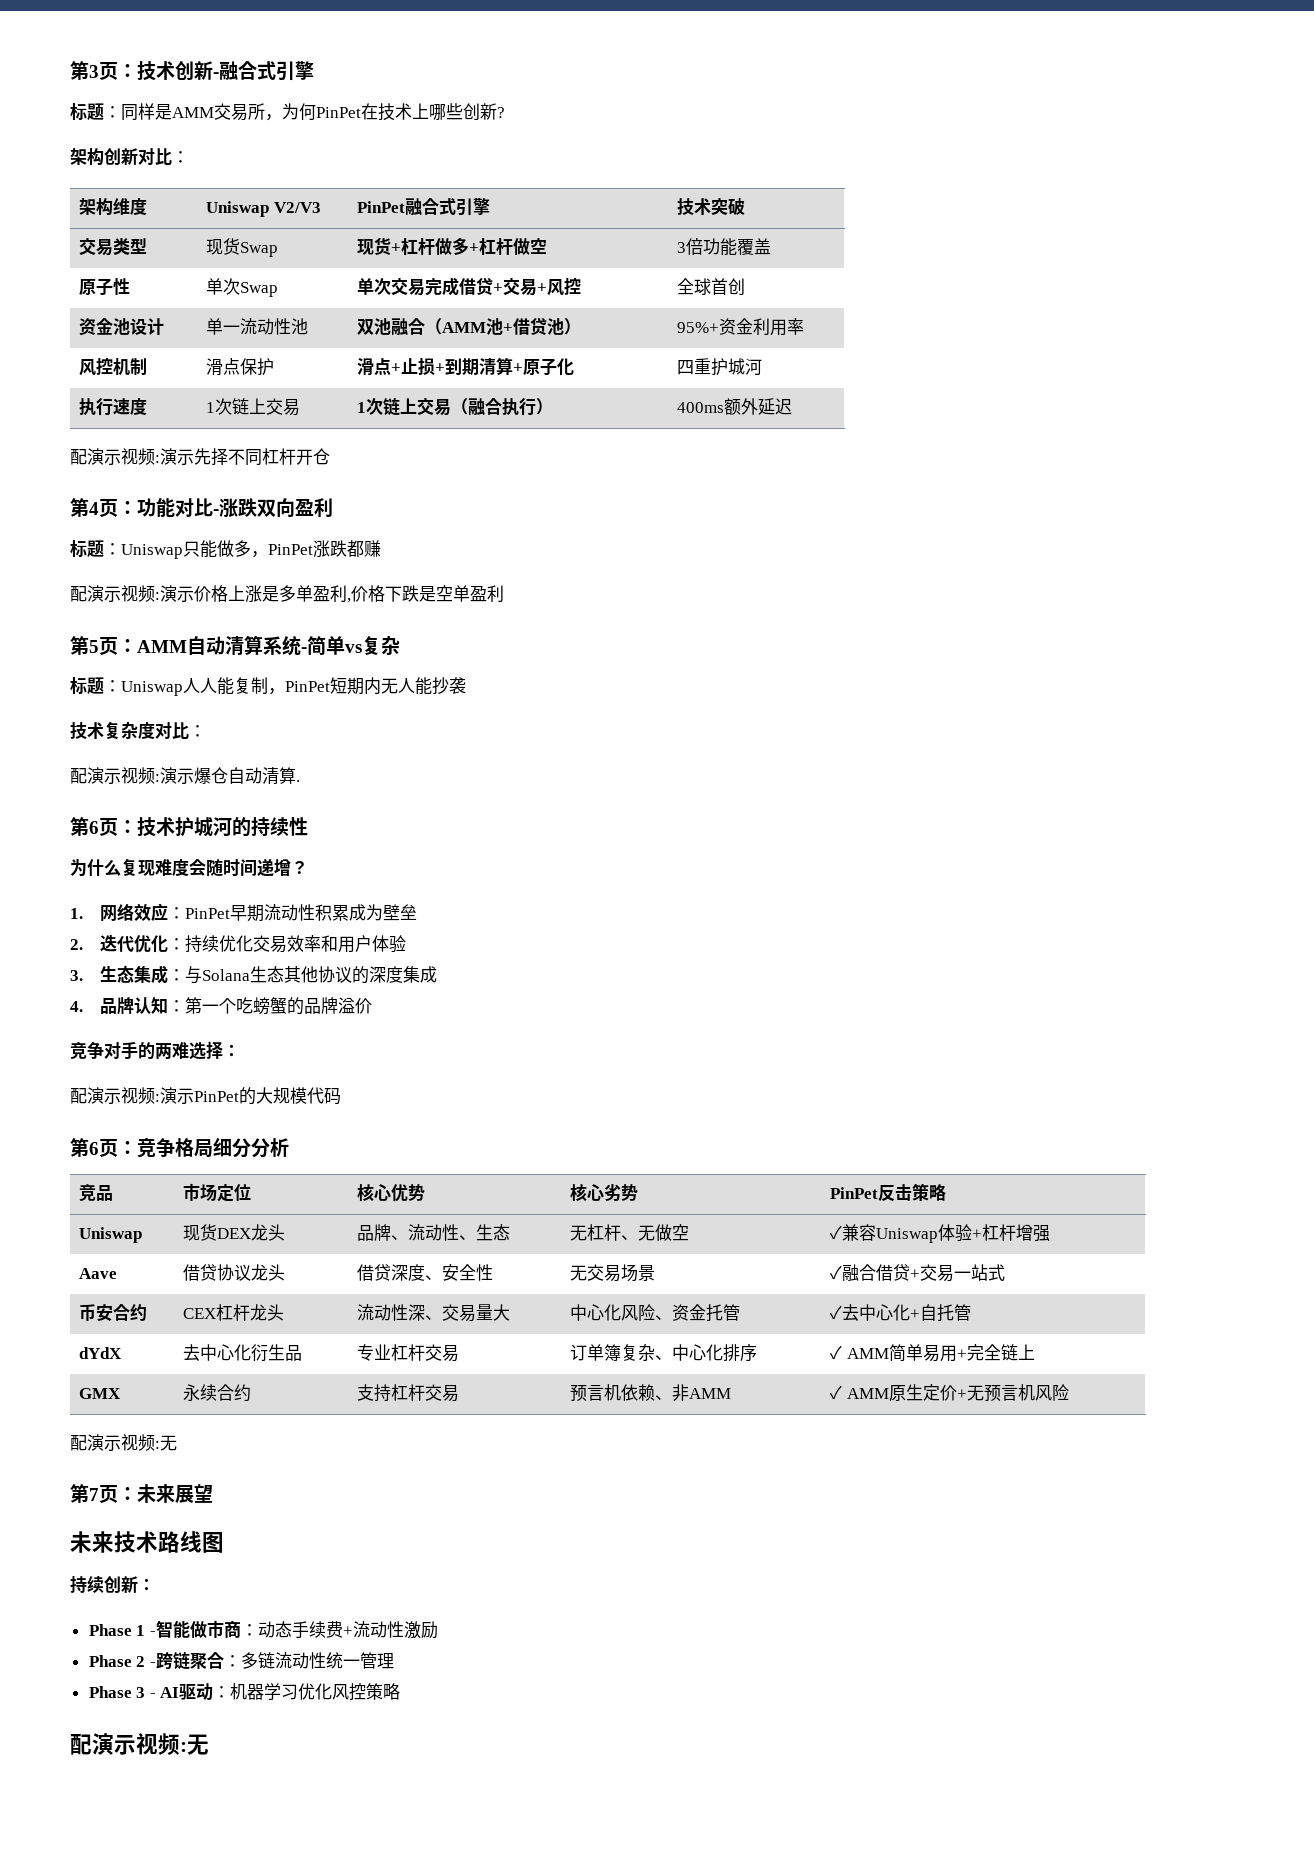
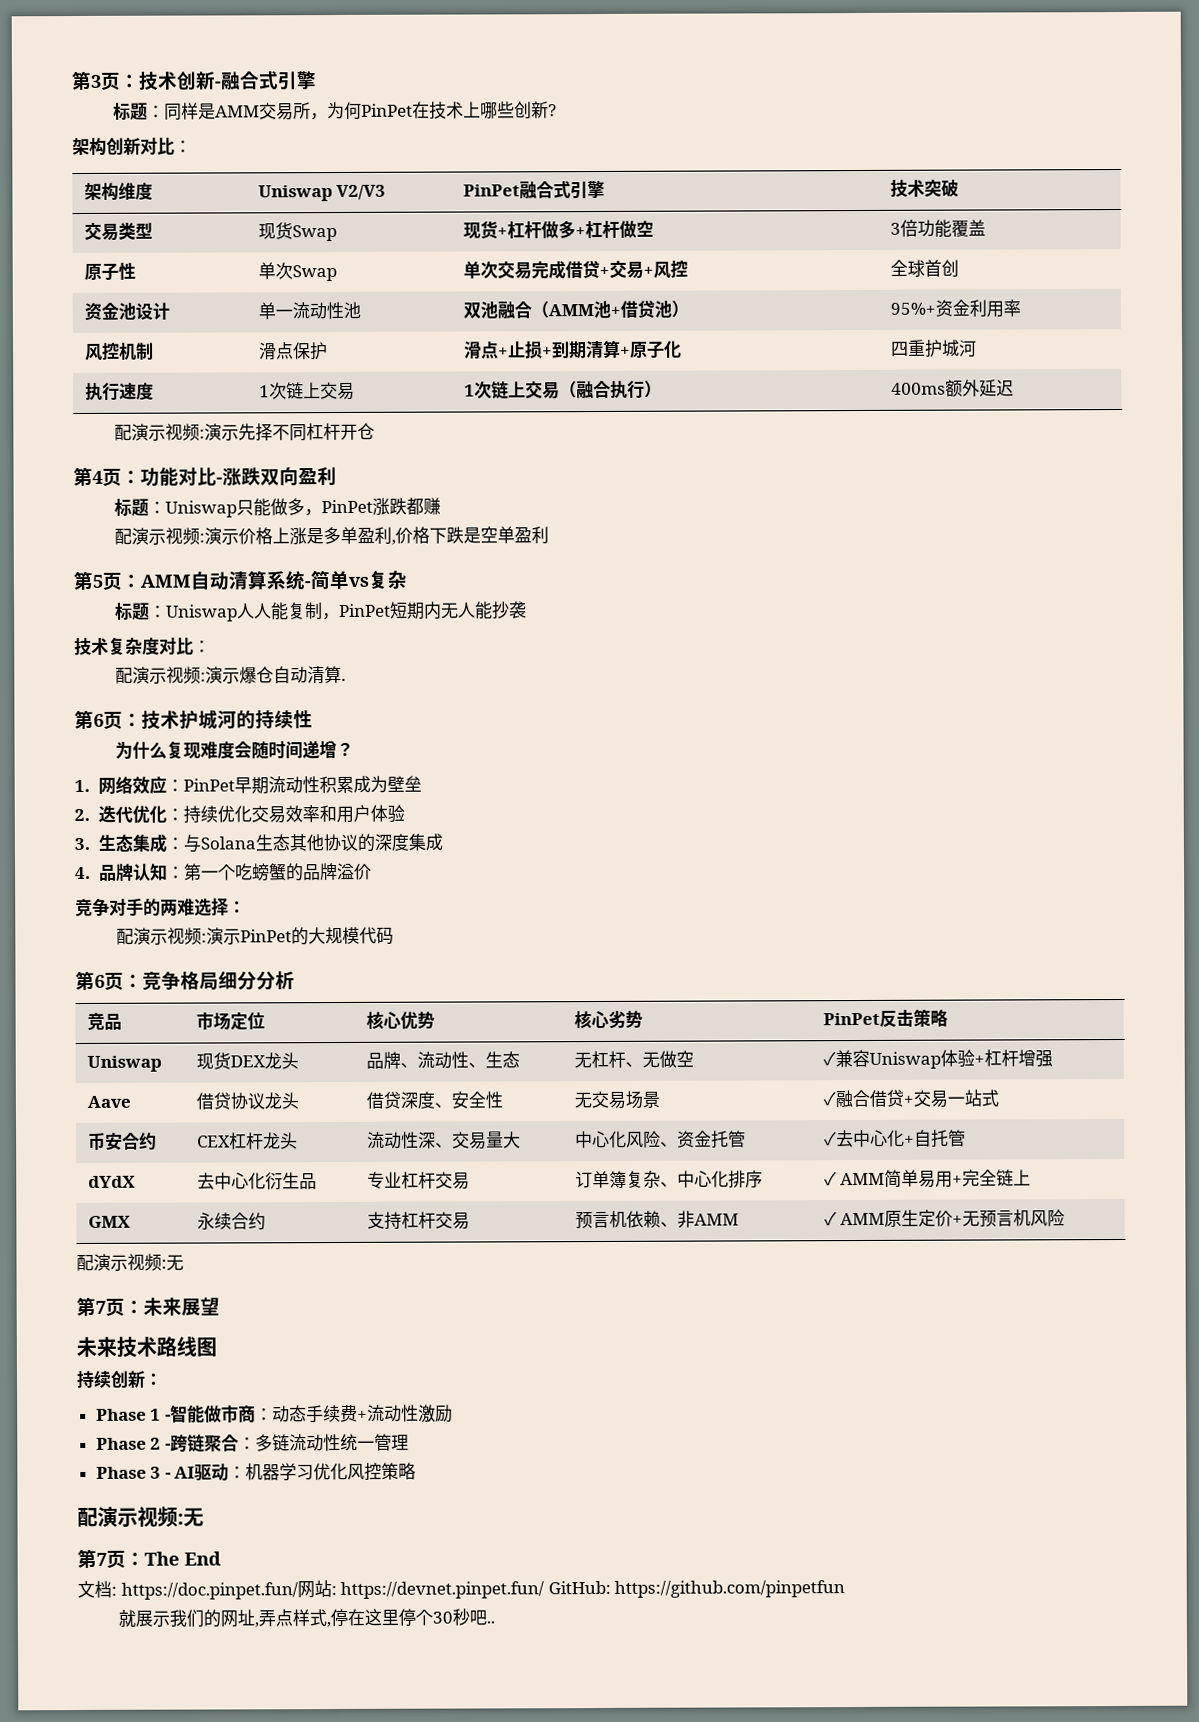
(209, 1744) none -> [77,1548,221,1569] [77,1580,846,1600] [117,1608,495,1628] // 第7页：The End // 文档: https://doc.pinpet.fun/网站: https://devnet.pinpet.fun/ GitHub: https://github.com/pinpetfun // 就展示我们的网址,弄点样式,停在这里停个30秒吧..

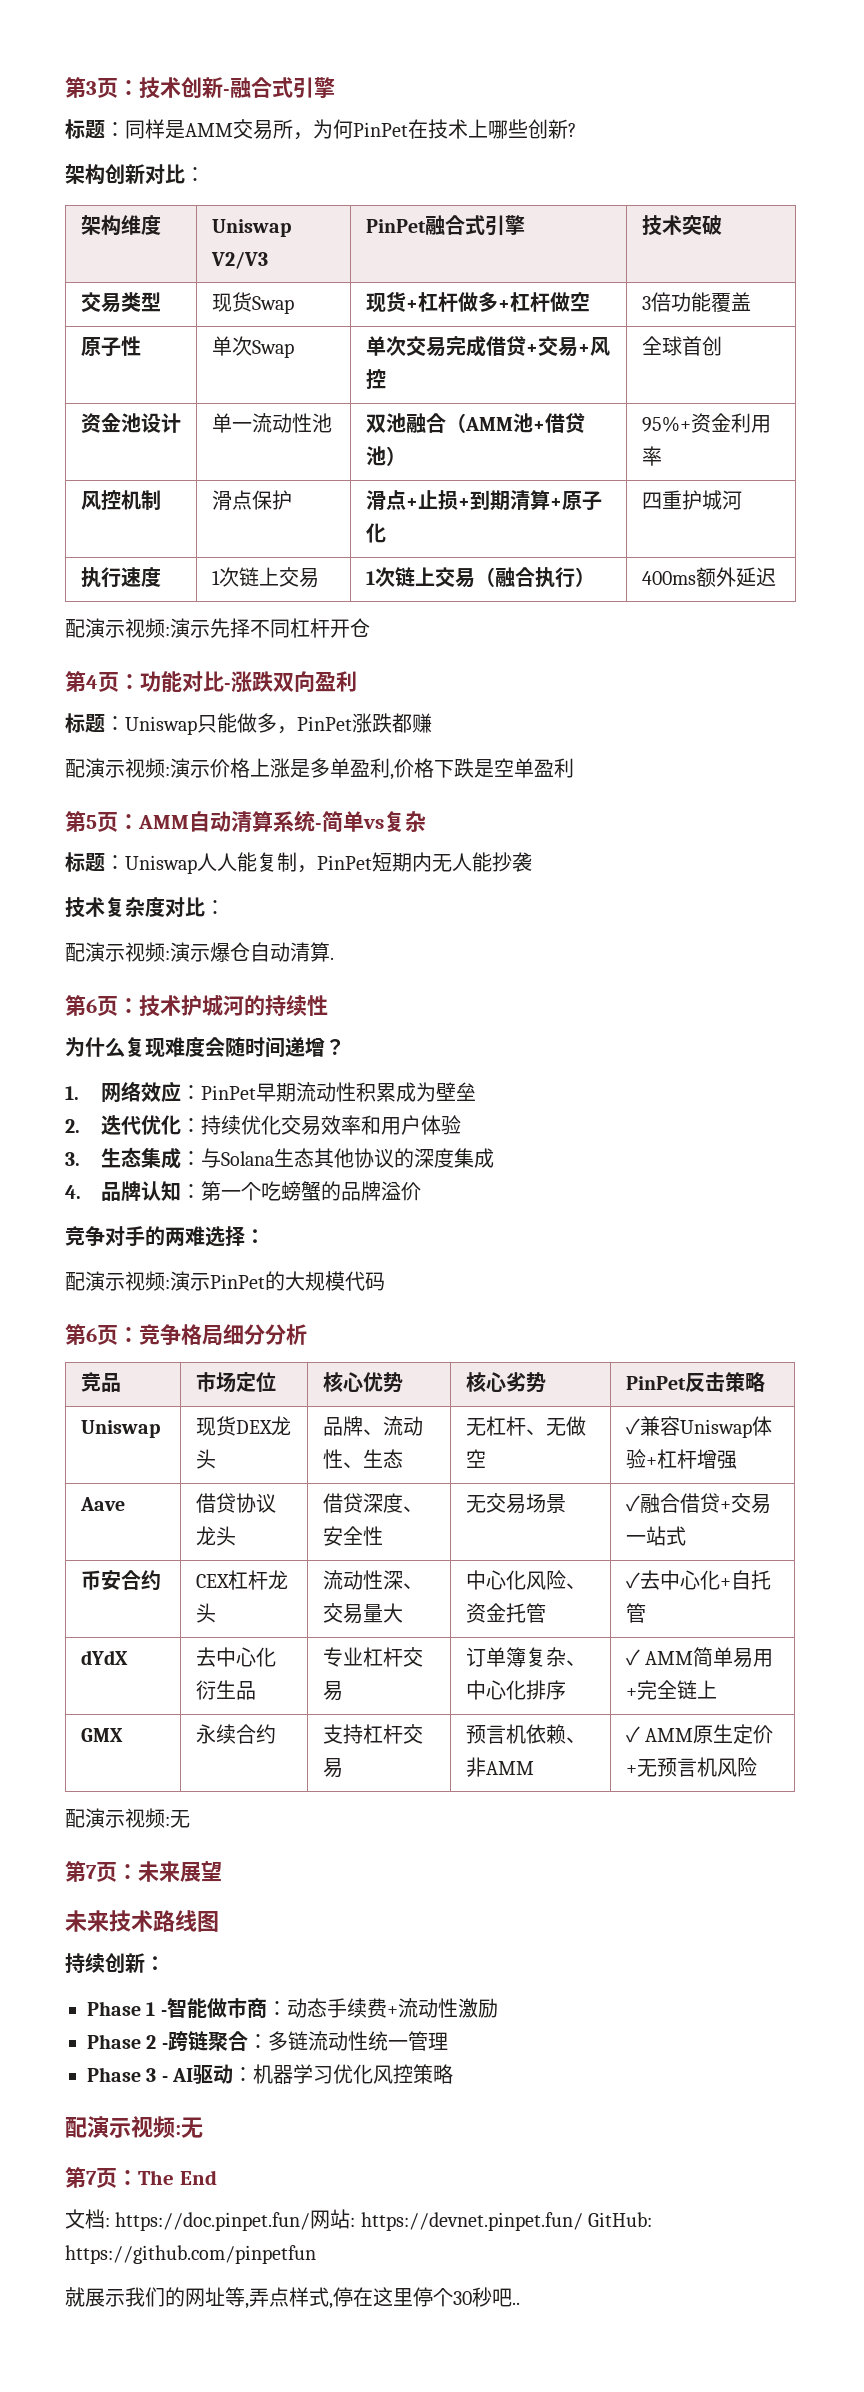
(255, 1617) none -> [225,2287,245,2307] 等

